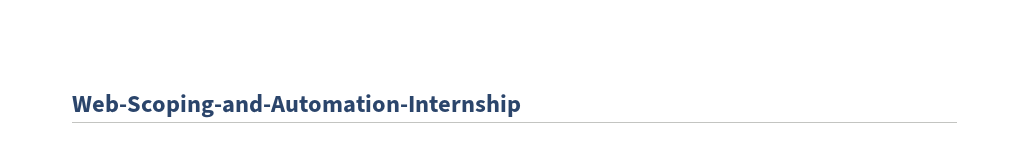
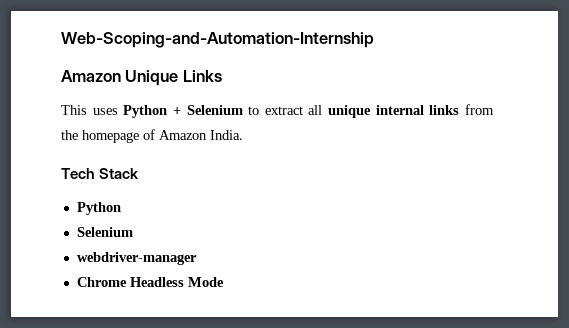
(521, 106) none -> [61,70,222,86] [61,104,494,118] [61,129,243,143] [61,168,140,179] [76,202,121,215] [76,227,133,237] [76,252,197,265] [76,277,224,287] // Amazon Unique Links // This uses Python + Selenium to extract all unique internal links from the homepage of Amazon India. // Tech Stack // Python // Selenium // webdriver-manager // Chrome Headless Mode

